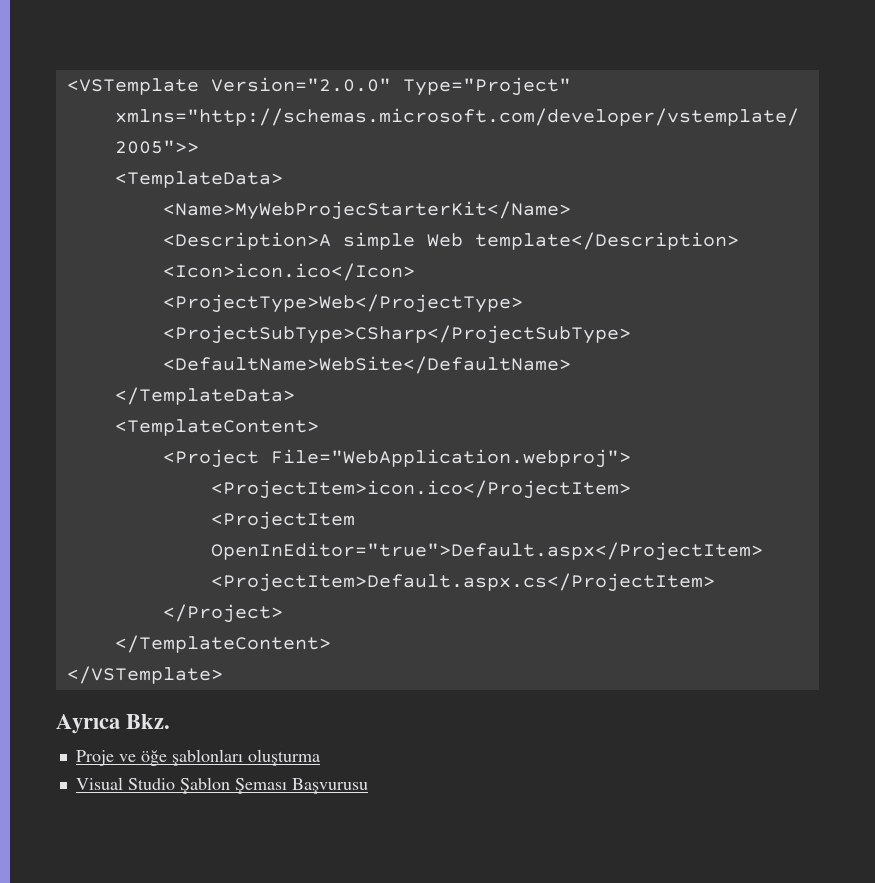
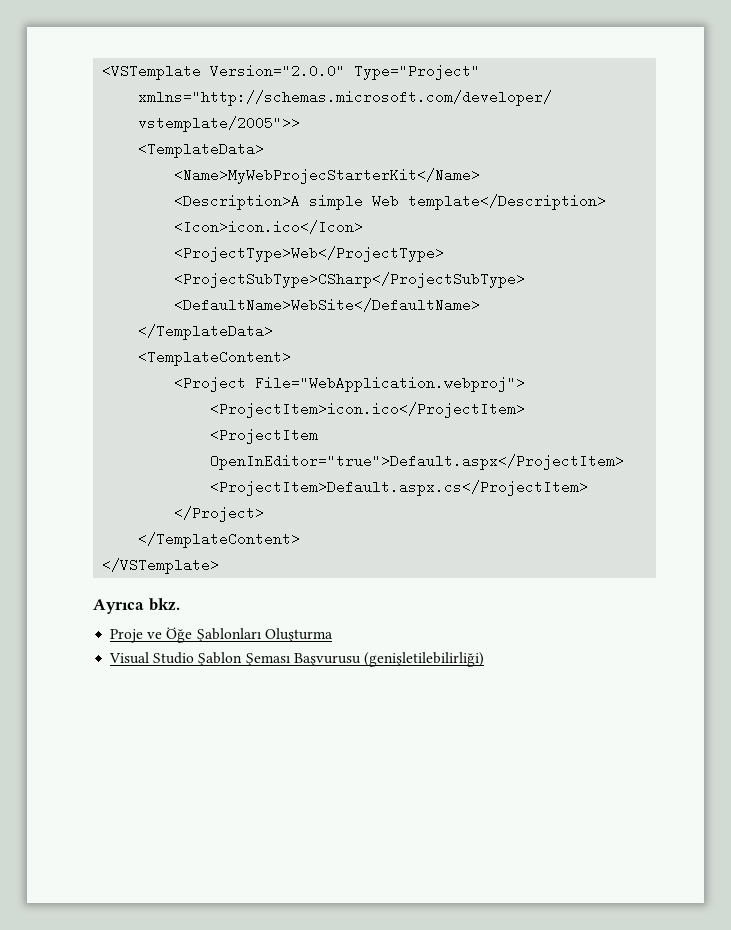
[126,714,171,729] Bkz. -> [148,598,180,611] bkz.
[140,749,320,766] öğe şablonları oluşturma -> [166,627,333,643] Öğe Şablonları Oluşturma
(368, 786) none -> [363,652,484,667] (genişletilebilirliği)

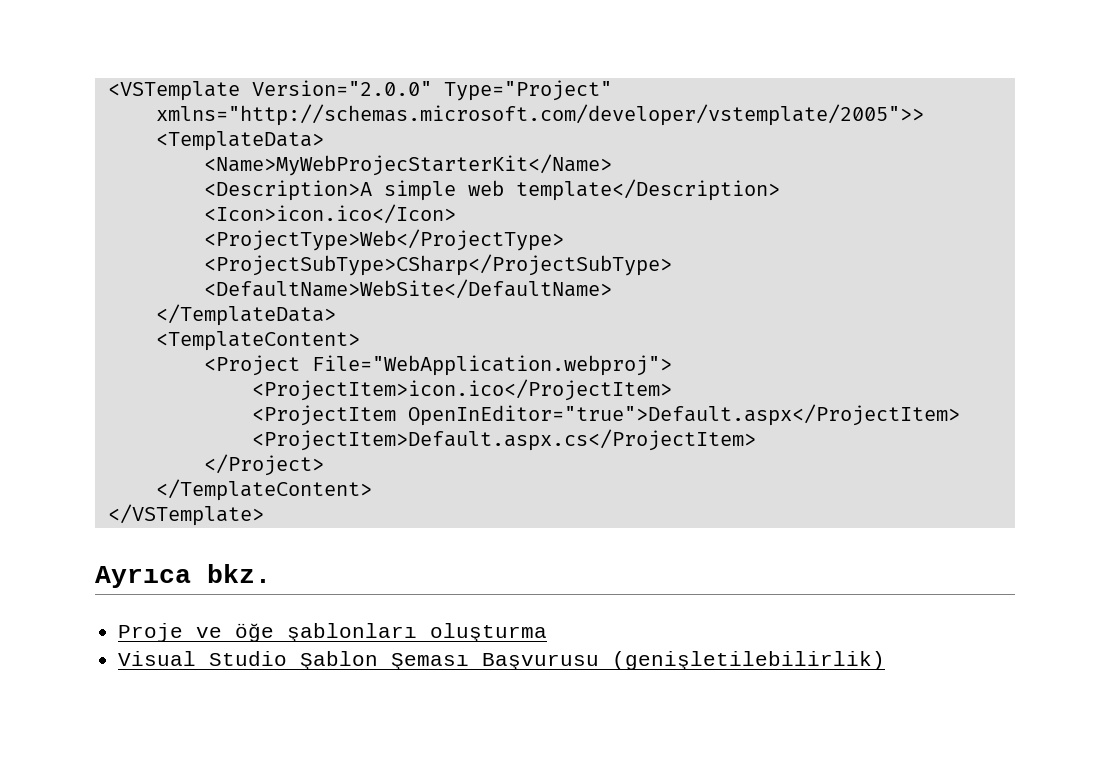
[372,194,400,208] Web -> [467,180,504,196] web
[166,627,333,643] Öğe Şablonları Oluşturma -> [235,623,548,642] öğe şablonları oluşturma
[363,652,484,667] (genişletilebilirliği) -> [612,651,886,670] (genişletilebilirlik)

